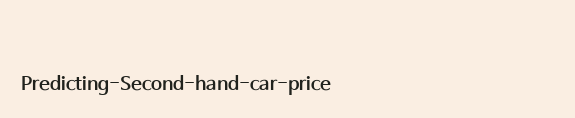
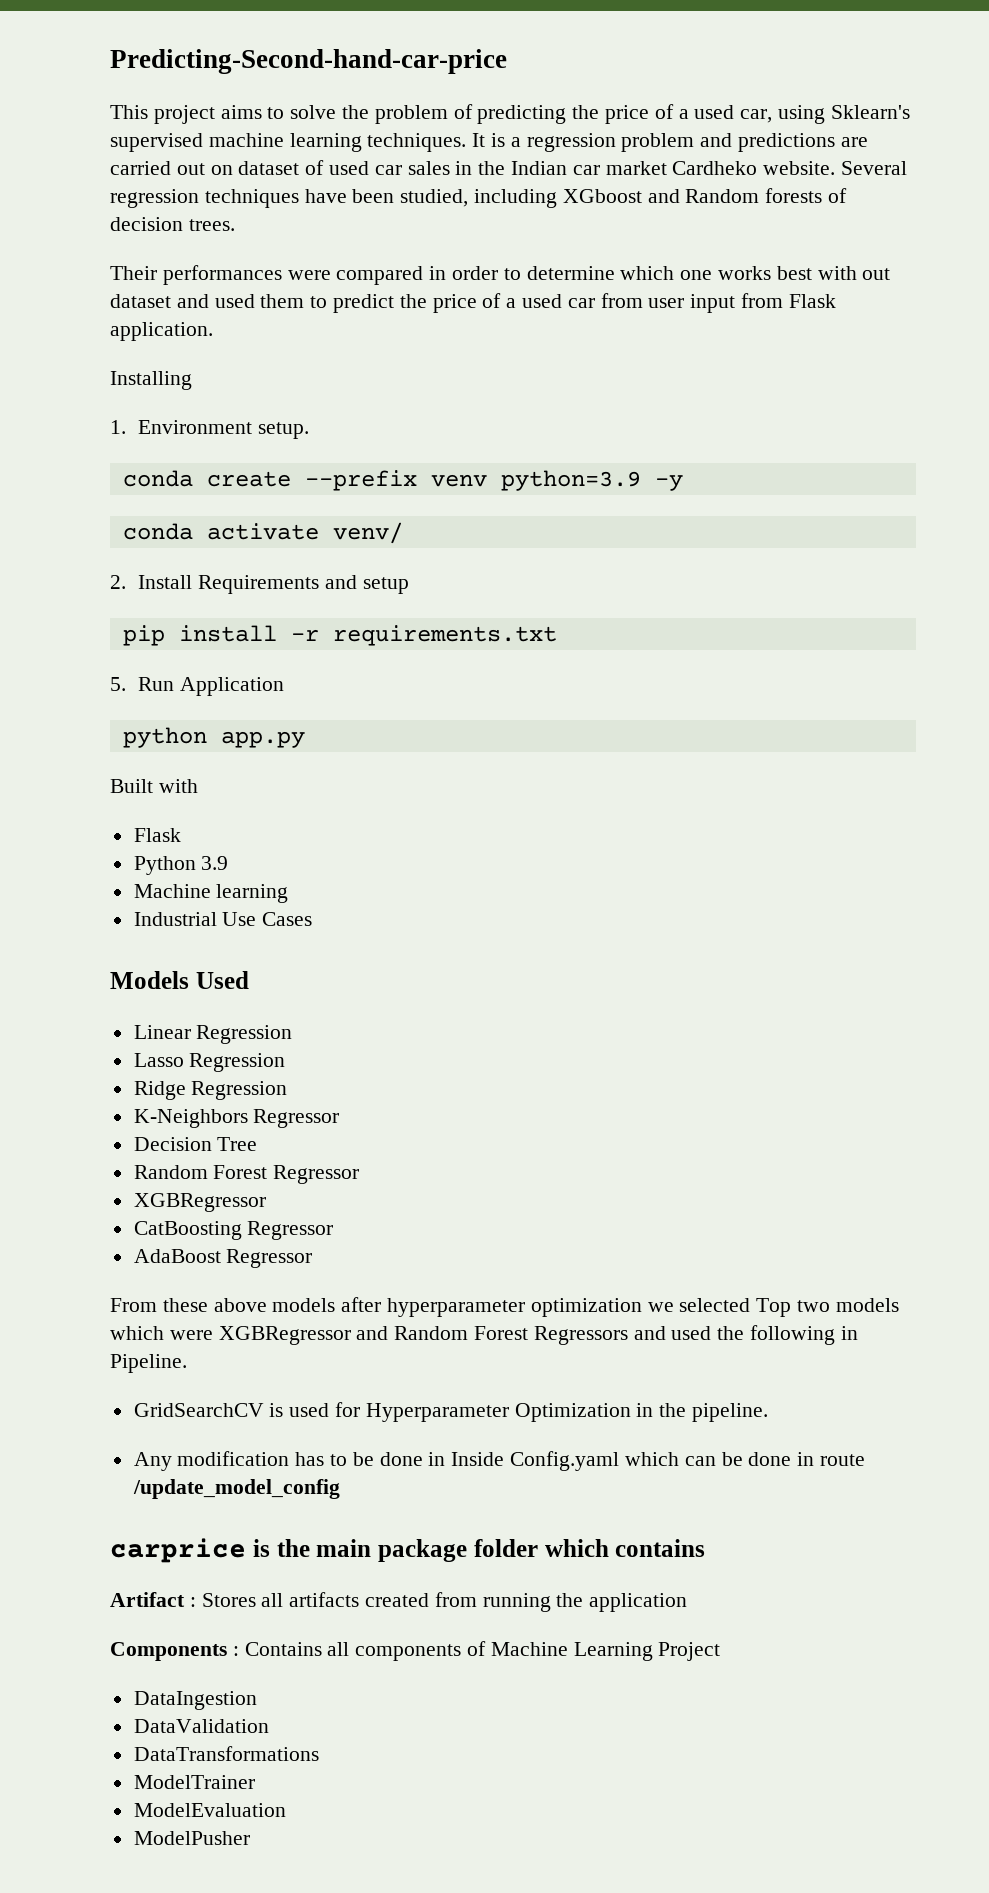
(331, 85) none -> [110,104,910,124] [110,133,868,152] [110,160,908,175] [110,188,848,208] [110,217,235,231] [110,265,891,285] [110,293,836,313] [110,322,213,341] [110,371,192,390] [110,420,310,439] [122,470,683,491] [122,522,403,544] [110,575,409,594] [122,625,557,646] [110,677,285,696] [122,727,305,748] [110,779,198,793] [133,828,181,842] [133,856,229,875] [133,884,289,903] [133,912,313,926] [110,971,249,989] [133,1025,293,1044] [133,1053,286,1072] [133,1081,288,1100] [133,1109,340,1128] [133,1137,258,1151] [133,1165,360,1184] [133,1193,266,1212] [133,1221,334,1240] [133,1249,313,1268] [110,1297,899,1317] [110,1325,858,1345] [110,1354,187,1373] [133,1402,769,1422] [133,1451,865,1471] [132,1479,340,1499] [110,1538,706,1563] [110,1592,688,1612] [110,1641,721,1661] [133,1691,257,1710] [133,1719,269,1733] [133,1746,319,1761] [133,1775,255,1789] [133,1803,286,1817] [133,1831,250,1845] // This project aims to solve the problem of predicting the price of a used car, using Sklearn's supervised machine learning techniques. It is a regression problem and predictions are carried out on dataset of used car sales in the Indian car market Cardheko website. Several regression techniques have been studied, including XGboost and Random forests of decision trees. // Their performances were compared in order to determine which one works best with out dataset and used them to predict the price of a used car from user input from Flask application. // Installing // 1. Environment setup. // conda create --prefix venv python=3.9 -y // conda activate venv/ // 2. Install Requirements and setup // pip install -r requirements.txt // 5. Run Application // python app.py // Built with // Flask // Python 3.9 // Machine learning // Industrial Use Cases // Models Used // Linear Regression // Lasso Regression // Ridge Regression // K-Neighbors Regressor // Decision Tree // Random Forest Regressor // XGBRegressor // CatBoosting Regressor // AdaBoost Regressor // From these above models after hyperparameter optimization we selected Top two models which were XGBRegressor and Random Forest Regressors and used the following in Pipeline. // GridSearchCV is used for Hyperparameter Optimization in the pipeline. // Any modification has to be done in Inside Config.yaml which can be done in route /update_model_config // carprice is the main package folder which contains // Artifact : Stores all artifacts created from running the application // Components : Contains all components of Machine Learning Project // DataIngestion // DataValidation // DataTransformations // ModelTrainer // ModelEvaluation // ModelPusher

